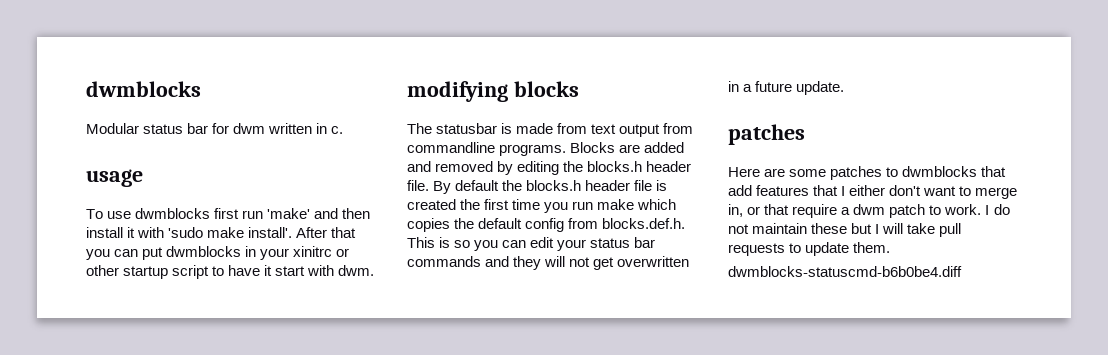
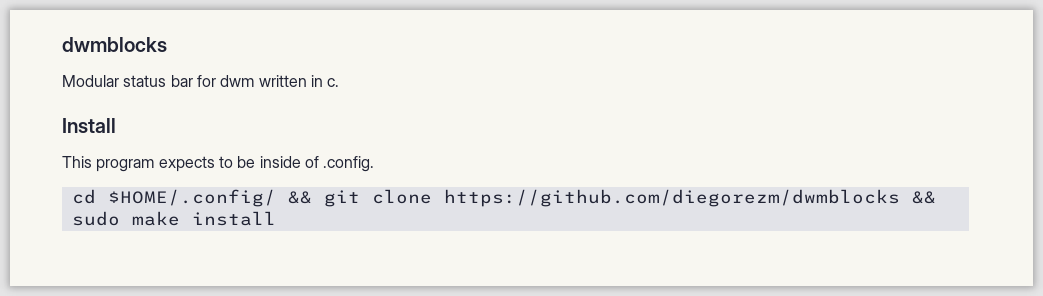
[86,169,143,187] [86,208,371,219] [86,227,357,238] [86,246,350,260] [86,265,375,279] [407,81,579,102] [407,123,694,137] [407,142,685,156] [407,161,692,175] [407,180,668,194] [407,199,677,213] [407,218,686,232] [407,237,656,251] [407,256,690,270] [728,81,845,95] [728,124,805,145] [728,166,1007,180] [728,185,1018,199] [728,204,1010,218] [728,223,962,237] [728,242,891,256] [728,266,962,277] usage // To use dwmblocks first run 'make' and then install it with 'sudo make install'. After that you can put dwmblocks in your xinitrc or other startup script to have it start with dwm. // modifying blocks // The statusbar is made from text output from commandline programs. Blocks are added and removed by editing the blocks.h header file. By default the blocks.h header file is created the first time you run make which copies the default config from blocks.def.h. This is so you can edit your status bar commands and they will not get overwritten in a future update. // patches // Here are some patches to dwmblocks that add features that I either don't want to merge in, or that require a dwm patch to work. I do not maintain these but I will take pull requests to update them. // dwmblocks-statuscmd-b6b0be4.diff -> [62,118,116,133] [62,156,375,172] [71,189,936,207] [71,211,276,226] Install // This program expects to be inside of .config. // cd $HOME/.config/ && git clone https://github.com/diegorezm/dwmblocks && sudo make install

